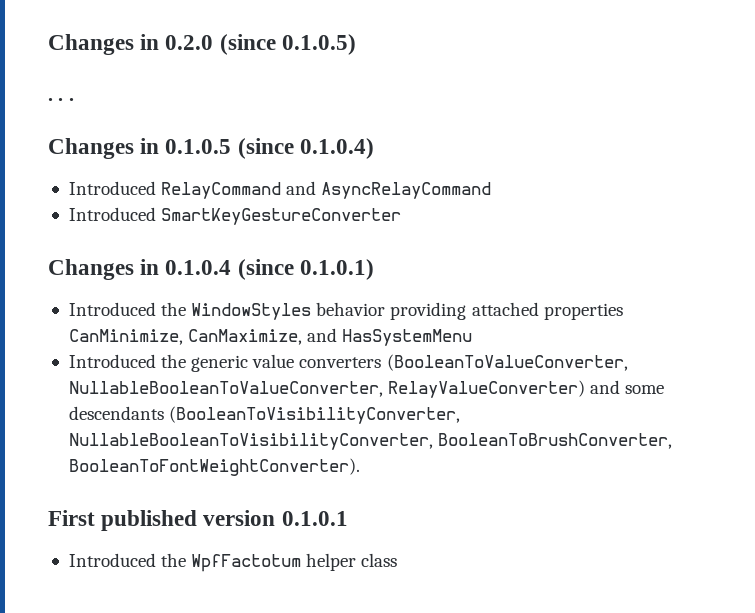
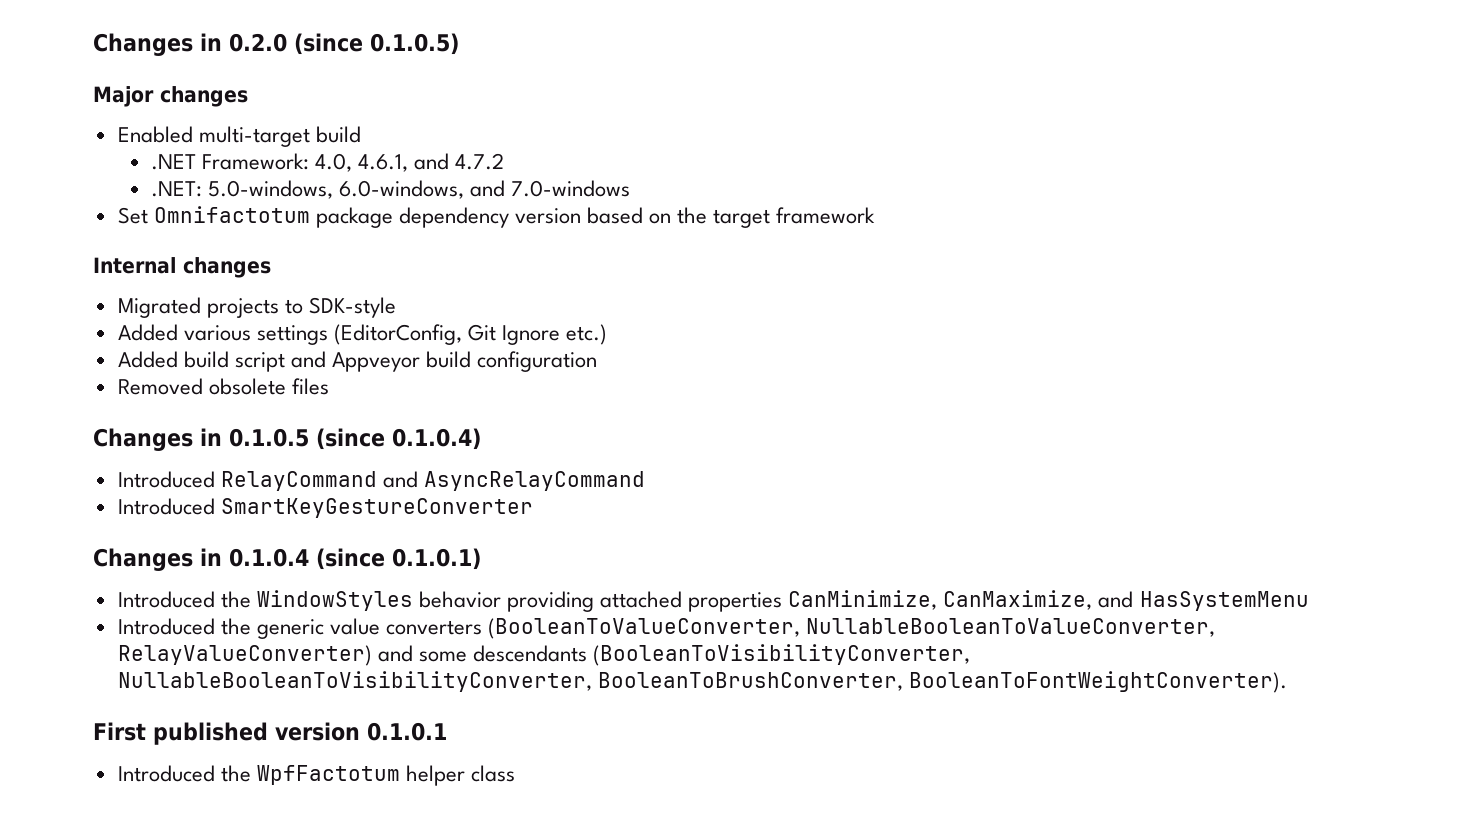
[48,98,74,101] . . . -> [93,86,248,107] [117,126,361,147] [150,153,505,172] [150,180,631,199] [117,206,876,228] [93,257,271,278] [117,297,396,318] [117,324,608,345] [117,351,598,372] [117,378,329,395] Major changes // Enabled multi-target build // .NET Framework: 4.0, 4.6.1, and 4.7.2 // .NET: 5.0-windows, 6.0-windows, and 7.0-windows // Set Omnifactotum package dependency version based on the target framework // Internal changes // Migrated projects to SDK-style // Added various settings (EditorConfig, Git Ignore etc.) // Added build script and Appveyor build configuration // Removed obsolete files

